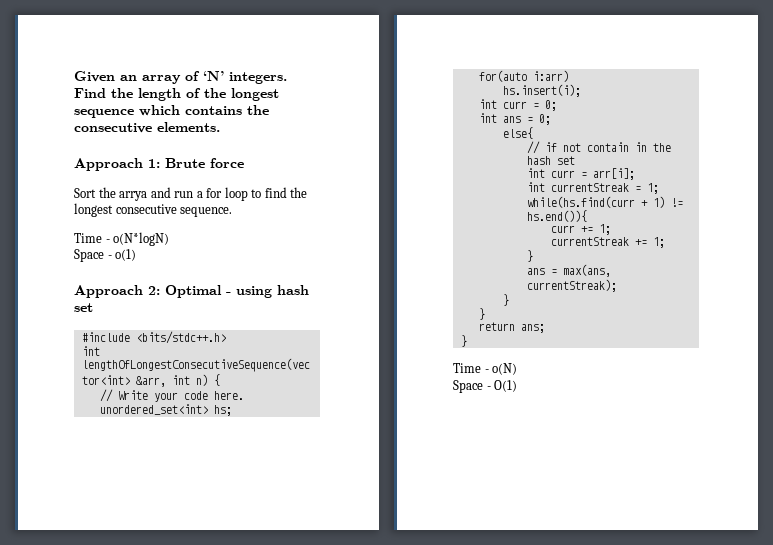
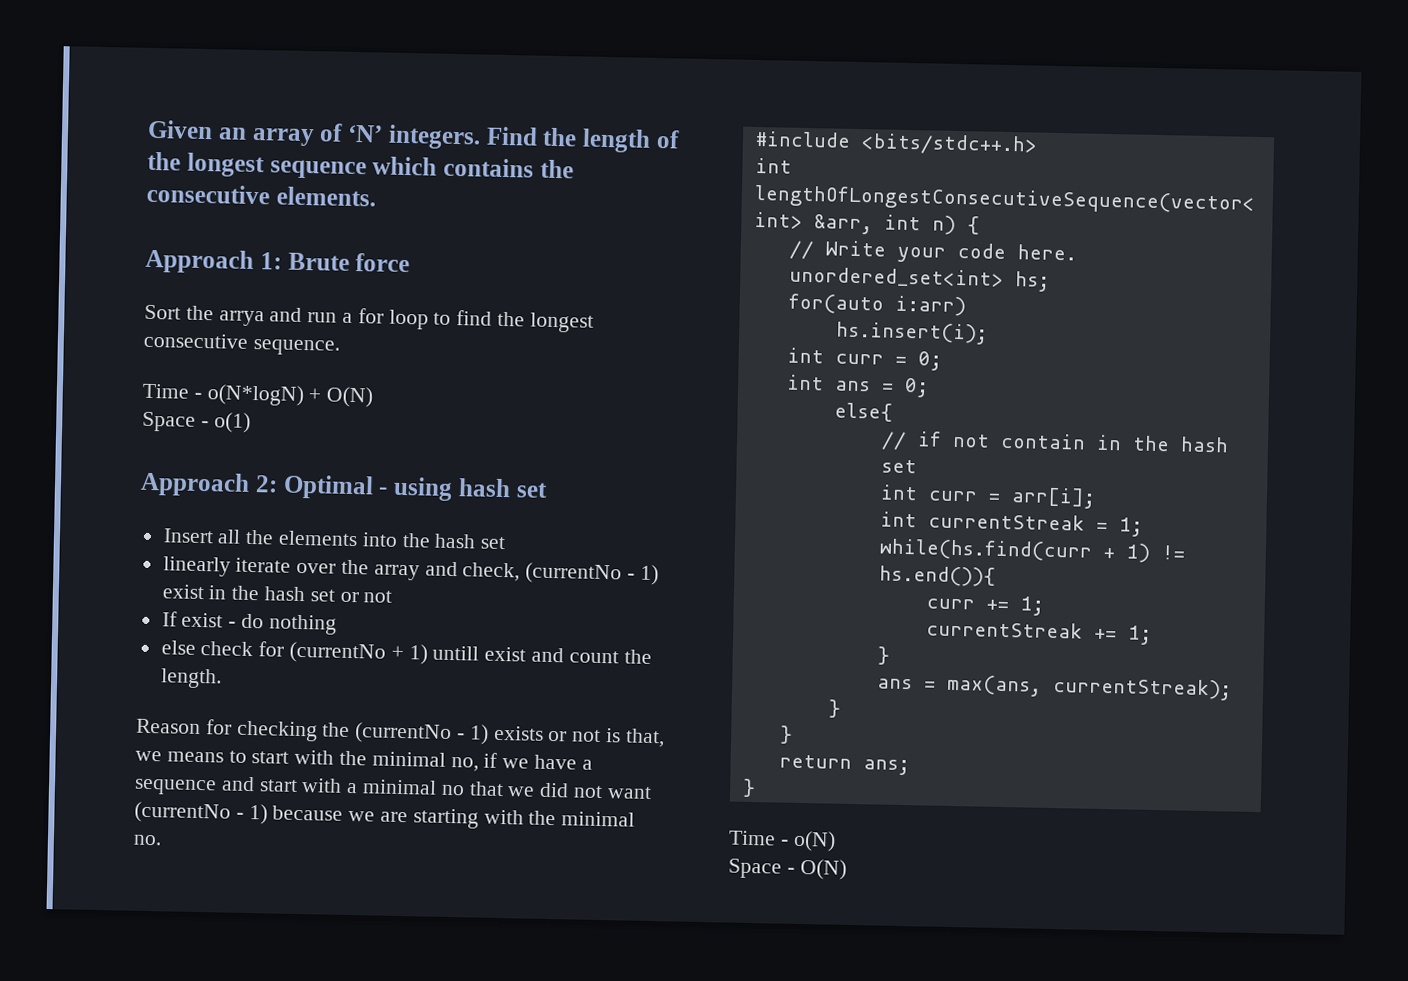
(170, 239) none -> [308,386,374,408] + O(N)
(93, 307) none -> [162,528,507,550] [162,556,659,586] [161,584,393,603] [161,611,337,635] [160,640,652,665] [159,668,222,689] [136,718,665,748] [135,749,593,772] [134,776,652,800] [134,801,636,829] [133,834,162,846] // Insert all the elements into the hash set // linearly iterate over the array and check, (currentNo - 1) exist in the hash set or not // If exist - do nothing // else check for (currentNo + 1) untill exist and count the length. // Reason for checking the (currentNo - 1) exists or not is that, we means to start with the minimal no, if we have a sequence and start with a minimal no that we did not want (currentNo - 1) because we are starting with the minimal no.
[494,380,518,392] O(1) -> [799,858,847,880] O(N)

